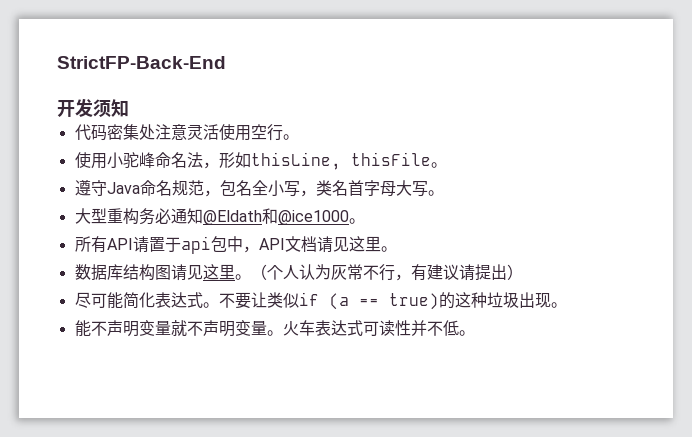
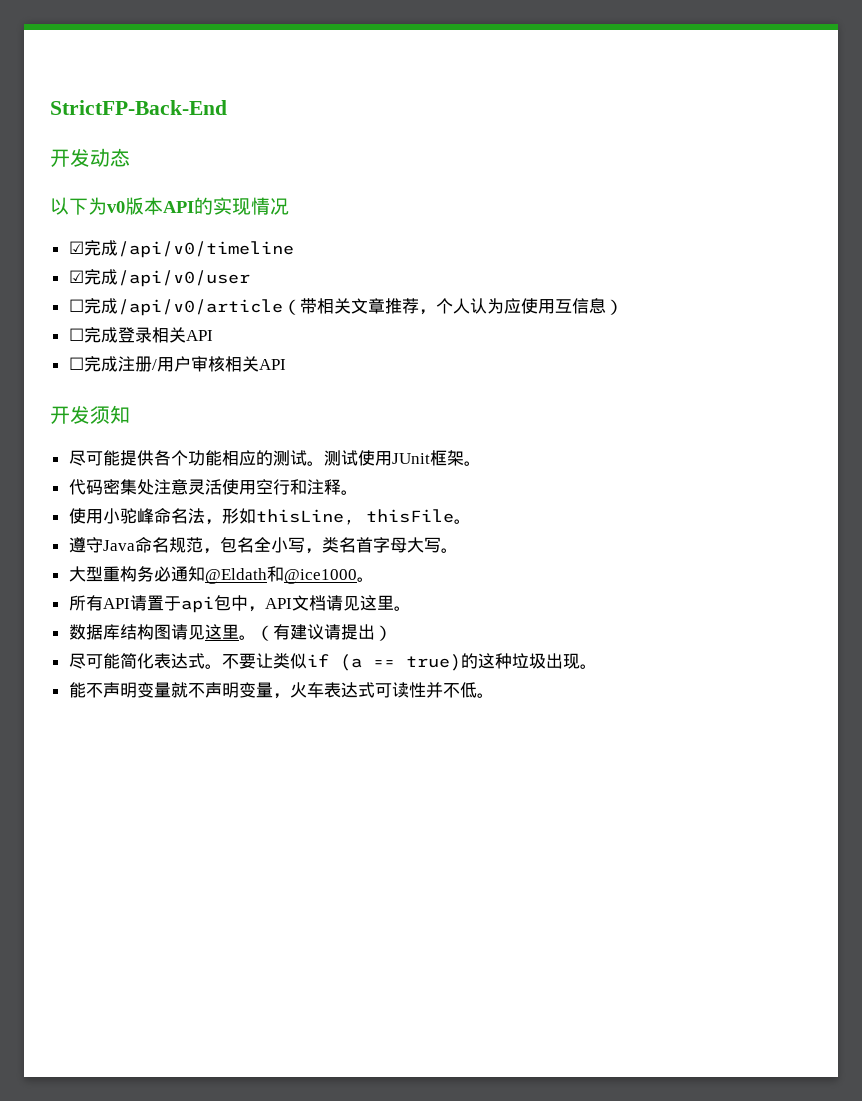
[93,99,129,118] 须知 -> [90,148,130,167] [50,197,289,215] [68,240,294,258] [68,269,250,287] [68,298,623,316] [68,327,213,343] [68,356,286,372] [50,405,130,424] [68,450,481,466] 动态 // 以下为v0版本API的实现情况 // ☑完成/api/v0/timeline // ☑完成/api/v0/user // ☐完成/api/v0/article（带相关文章推荐，个人认为应使用互信息） // ☐完成登录相关API // ☐完成注册/用户审核相关API // 开发须知 // 尽可能提供各个功能相应的测试。测试使用JUnit框架。
(283, 132) none -> [289,479,341,495] 和注释
[266,264,411,281] 个人认为灰常不行， -> (273, 633) none
[266,330,283,336] 。 -> [272,693,290,699] ，

